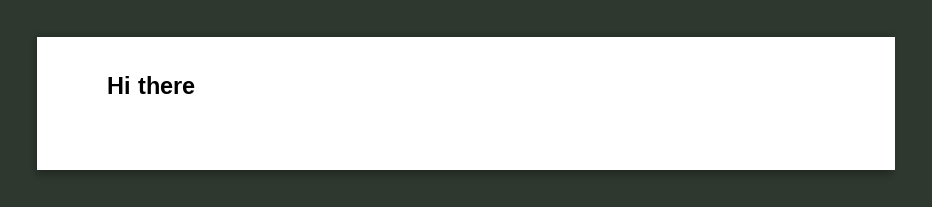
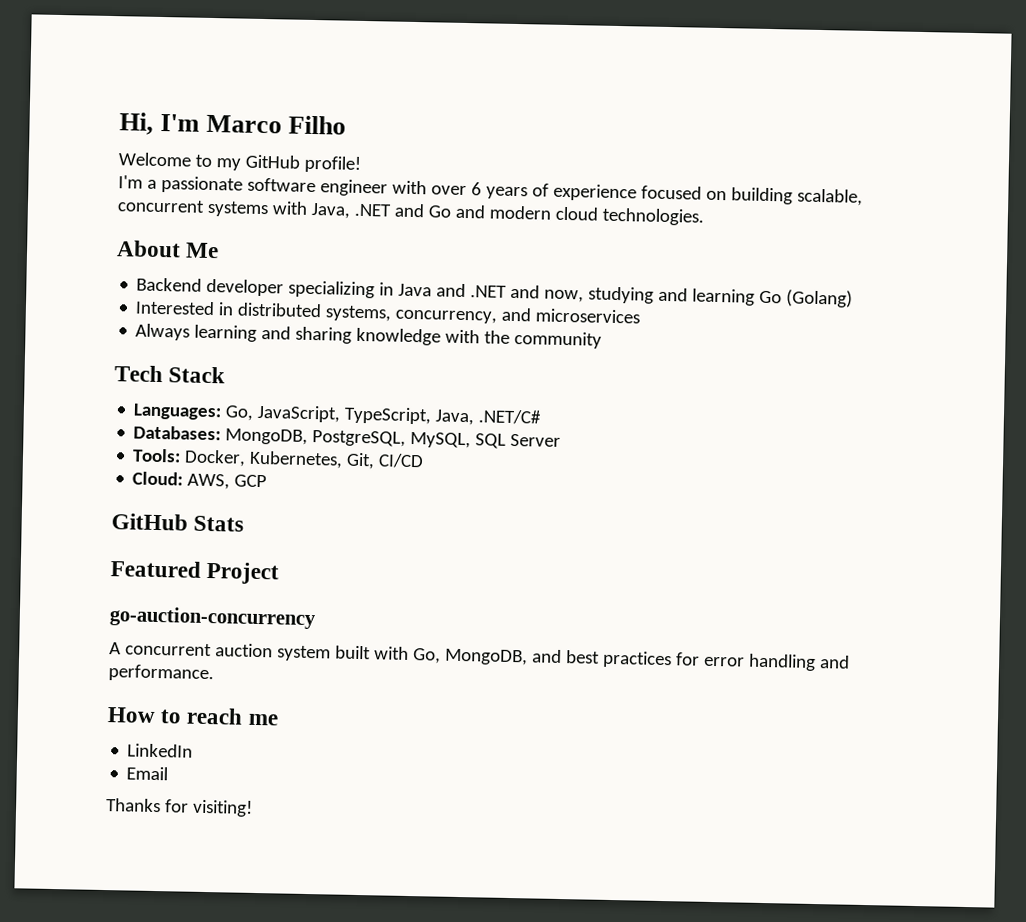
[107,76,195,94] Hi there -> [119,112,347,135] [118,152,361,173] [118,175,863,206] [117,199,704,226] [116,240,220,259] [136,277,854,308] [135,300,641,324] [135,323,603,349] [114,365,226,384] [133,403,543,426] [133,425,562,449] [132,448,425,470] [132,471,268,490] [111,513,245,532] [110,560,280,585] [109,606,317,630] [109,642,850,671] [108,664,214,683] [107,707,278,726] [127,743,194,758] [126,766,169,781] [106,798,253,817] Hi, I'm Marco Filho // Welcome to my GitHub profile! // I'm a passionate software engineer with over 6 years of experience focused on building scalable, concurrent systems with Java, .NET and Go and modern cloud technologies. // About Me // Backend developer specializing in Java and .NET and now, studying and learning Go (Golang) // Interested in distributed systems, concurrency, and microservices // Always learning and sharing knowledge with the community // Tech Stack // Languages: Go, JavaScript, TypeScript, Java, .NET/C# // Databases: MongoDB, PostgreSQL, MySQL, SQL Server // Tools: Docker, Kubernetes, Git, CI/CD // Cloud: AWS, GCP // GitHub Stats // Featured Project // go-auction-concurrency // A concurrent auction system built with Go, MongoDB, and best practices for error handling and performance. // How to reach me // LinkedIn // Email // Thanks for visiting!

